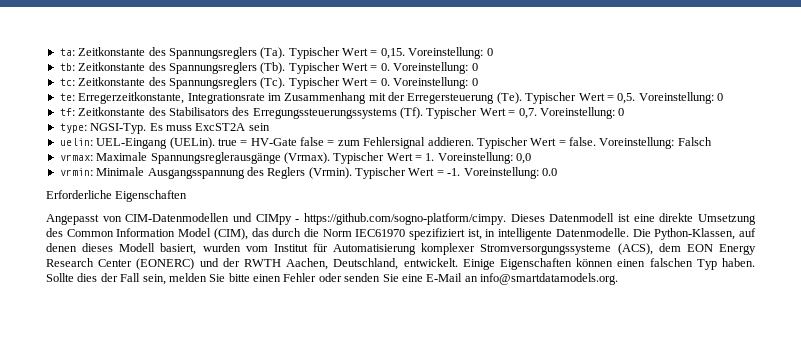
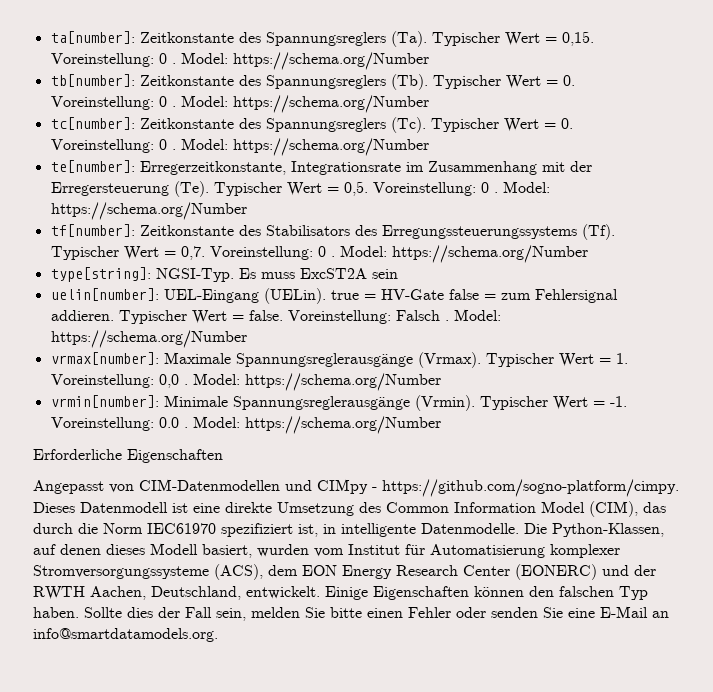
[59,48,75,56] ta: -> [50,31,135,44] ta[number]:
[59,63,75,71] // tb: -> [171,52,429,70] [50,74,135,87] . Model: https://schema.org/Number // tb[number]:
[59,78,75,86] // tc: -> [171,95,429,113] [50,117,135,130] . Model: https://schema.org/Number // tc[number]:
[59,93,75,101] // te: -> [171,138,429,156] [50,160,135,173] . Model: https://schema.org/Number // te[number]:
[59,108,75,116] // tf: -> [493,181,550,193] [50,202,247,220] [50,224,135,237] . Model: https://schema.org/Number // tf[number]:
[59,123,87,133] // type: -> [330,245,588,263] [50,267,151,282] . Model: https://schema.org/Number // type[string]:
[59,138,93,146] uelin: -> [50,288,159,301] uelin[number]:
[59,154,93,161] // vrmax: -> [444,309,501,321] [50,330,247,348] [50,352,159,365] . Model: https://schema.org/Number // vrmax[number]:
[59,167,306,179] // vrmin: Minimale Ausgangsspannung des Reglers -> [183,373,441,391] [50,395,410,410] . Model: https://schema.org/Number // vrmin[number]: Minimale Spannungsreglerausgänge
(557, 172) none -> [183,416,441,434] . Model: https://schema.org/Number
[617,259,646,267] einen -> [529,586,554,597] den

